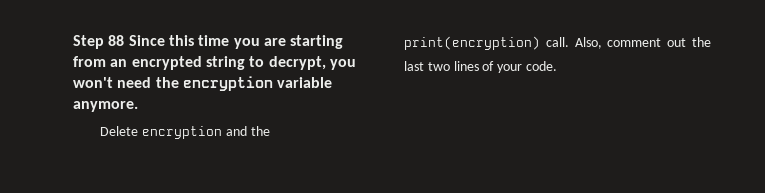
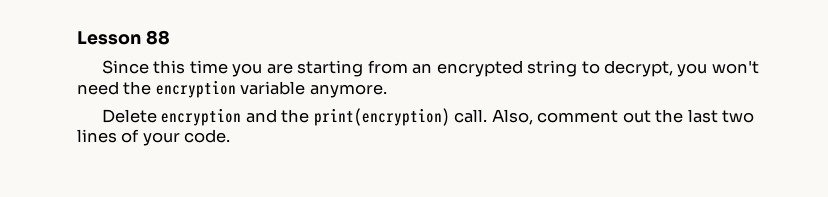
[73,35,104,49] Step -> [77,31,141,45] Lesson
(125, 40) none -> (170, 37) //

